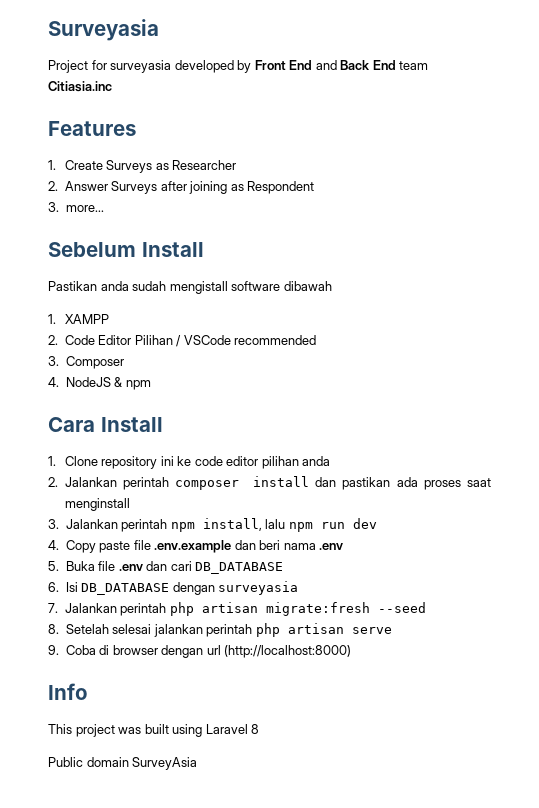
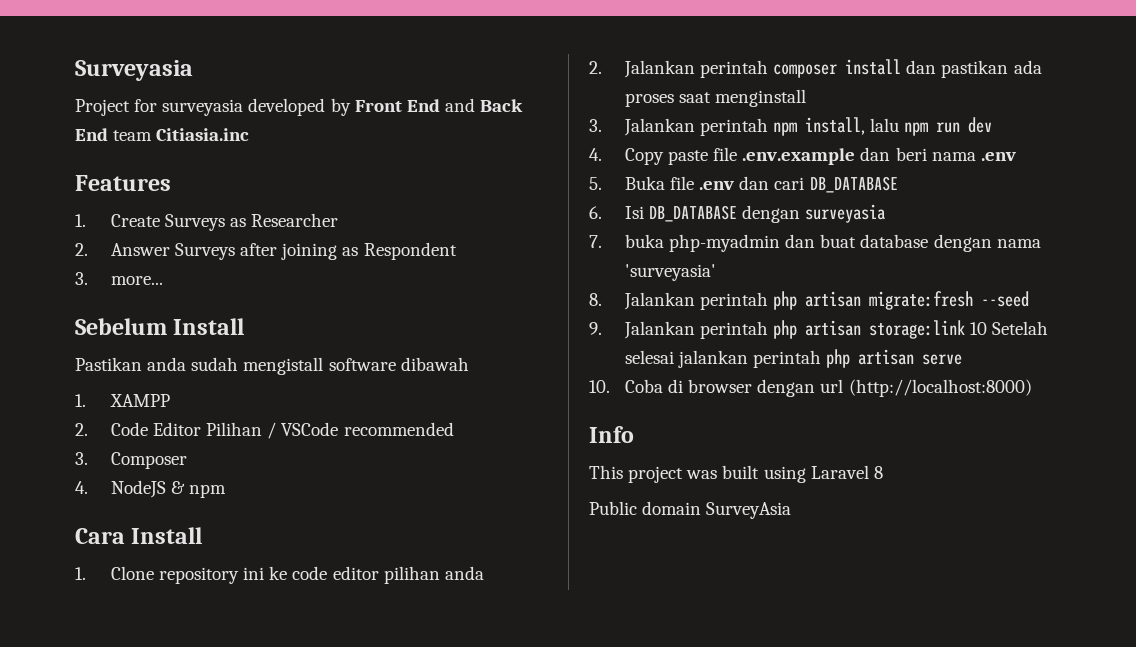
(58, 608) none -> [624,234,1041,252] [624,264,716,281] [589,293,602,306] buka php-myadmin dan buat database dengan nama 'surveyasia' // 8.
[48,624,59,634] 8. -> [589,320,988,339] 9. Jalankan perintah php artisan storage:link 10
[48,645,59,655] 9. -> [589,380,610,393] 10.

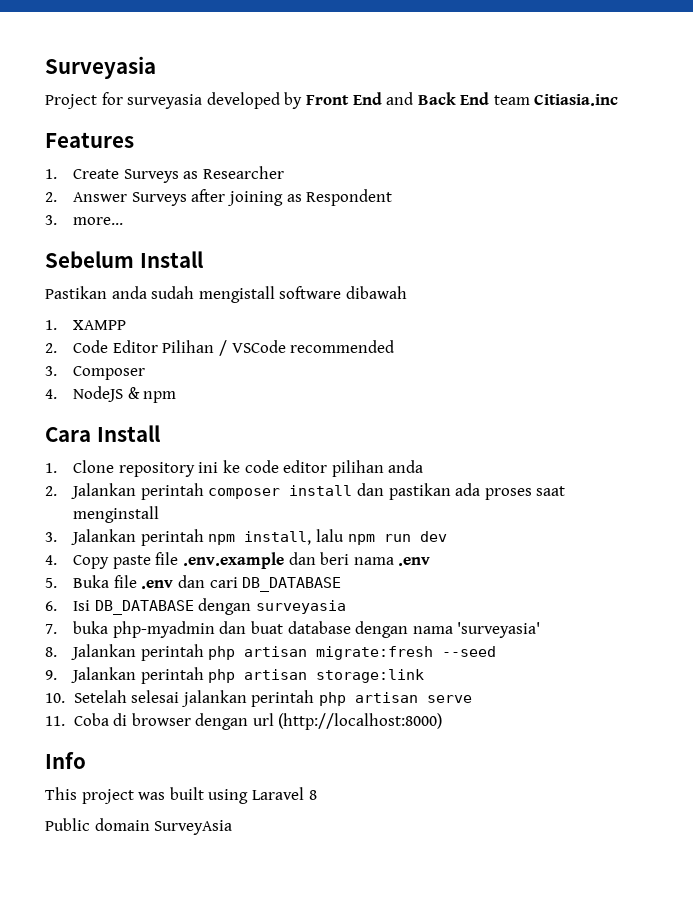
[970,322,988,335] 10 -> [45,693,65,703] // 10.
[589,380,610,393] 10. -> [45,716,65,726] 11.

